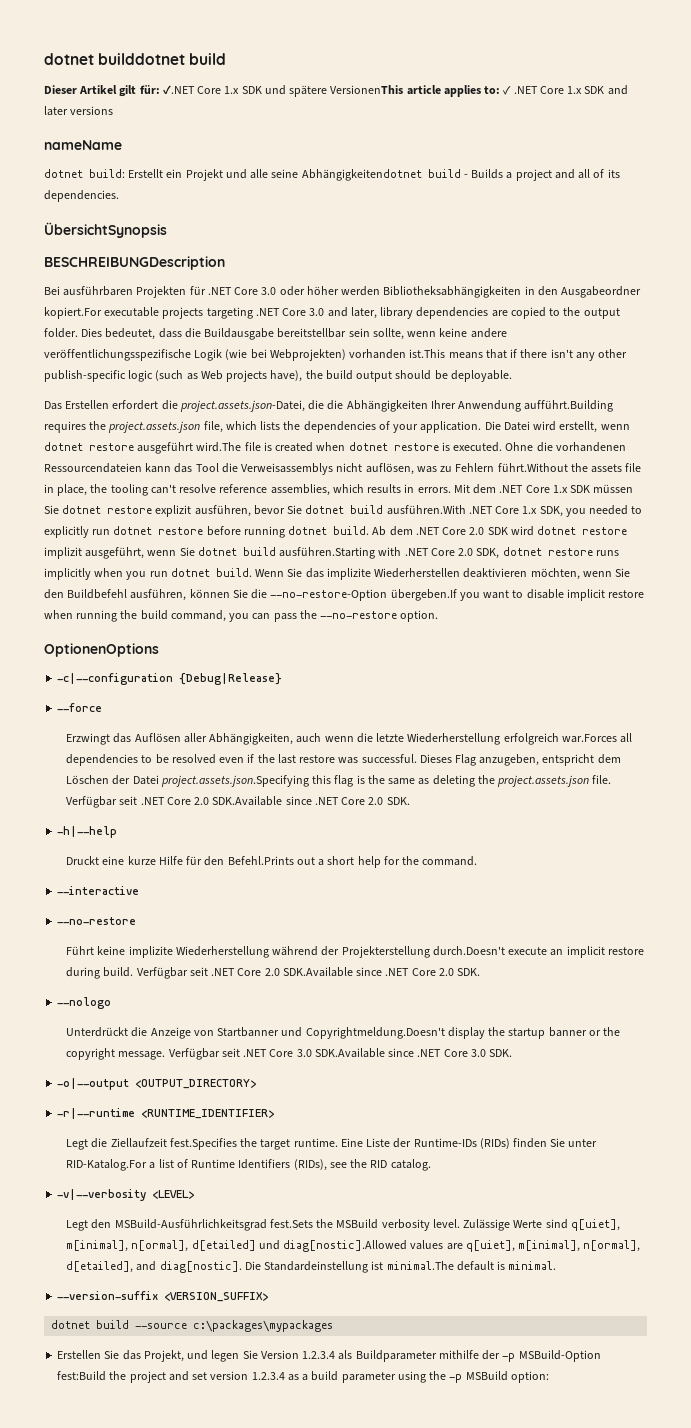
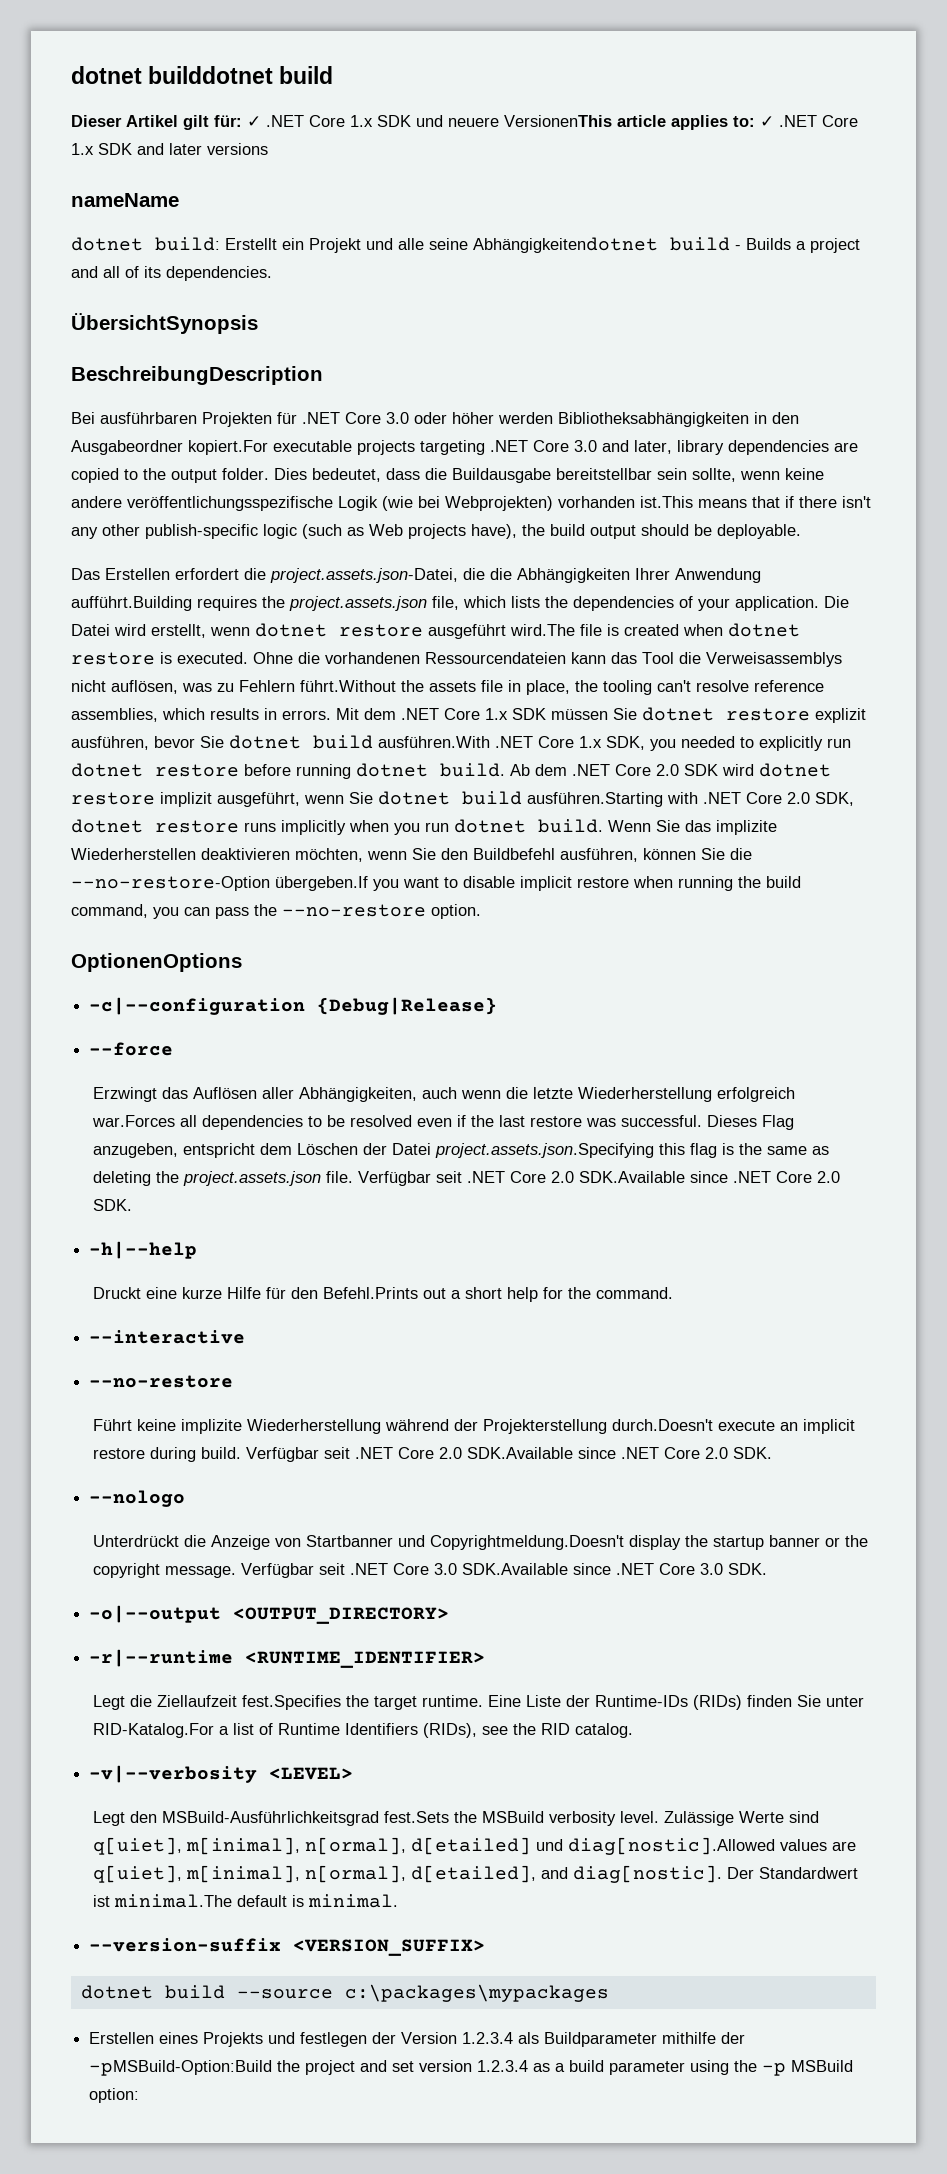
[162,85,195,94] ✓.NET -> [247,115,304,127] ✓ .NET
[289,85,328,97] spätere -> [448,117,499,127] neuere
[44,256,225,270] BESCHREIBUNGDescription -> [71,366,323,385] BeschreibungDescription
[244,1261,369,1273] Die Standardeinstellung -> [727,1867,859,1879] Der Standardwert
[104,1350,258,1362] Sie das Projekt, und legen Sie -> [159,2032,397,2047] eines Projekts und festlegen der
[502,1350,601,1362] [57,1371,107,1381] -p MSBuild-Option fest:Build -> [89,2060,273,2076] -pMSBuild-Option:Build

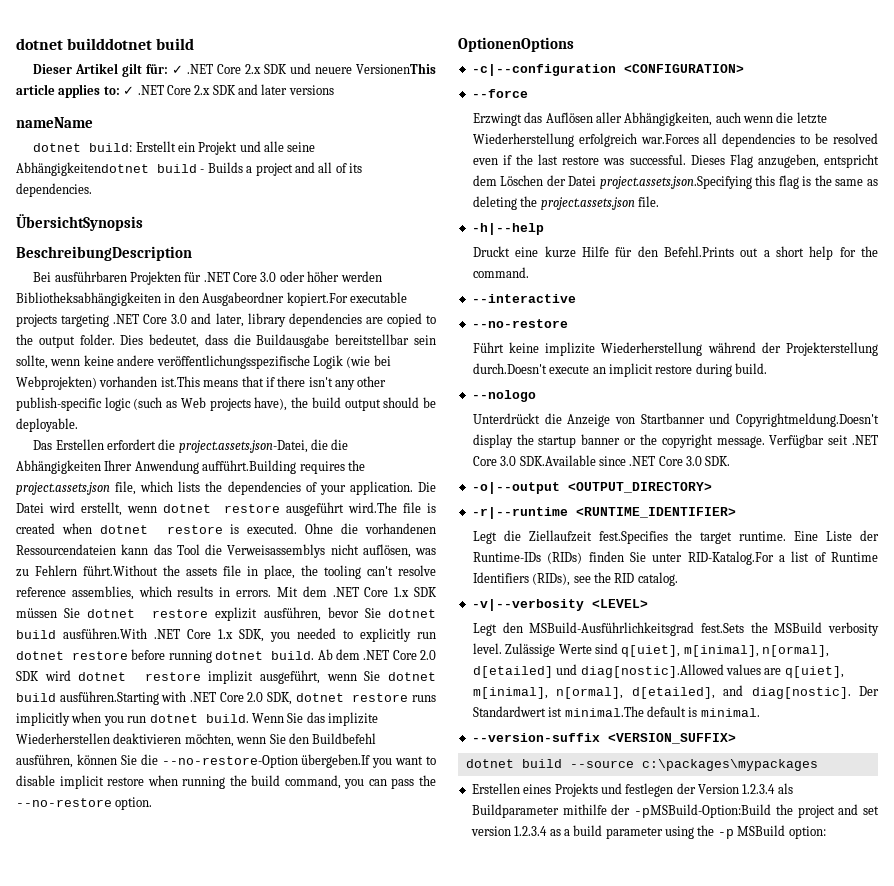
[350,115,373,127] 1.x -> [245,64,262,74] 2.x
[71,143,94,155] 1.x -> [194,85,211,95] 2.x
[317,997,498,1015] {Debug|Release} -> [623,64,744,73] <CONFIGURATION>
[358,1171,841,1186] [93,1199,133,1211] Verfügbar seit .NET Core 2.0 SDK.Available since .NET Core 2.0 SDK. -> (659, 201) none
[246,1447,773,1462] Verfügbar seit .NET Core 2.0 SDK.Available since .NET Core 2.0 SDK. -> (768, 368) none

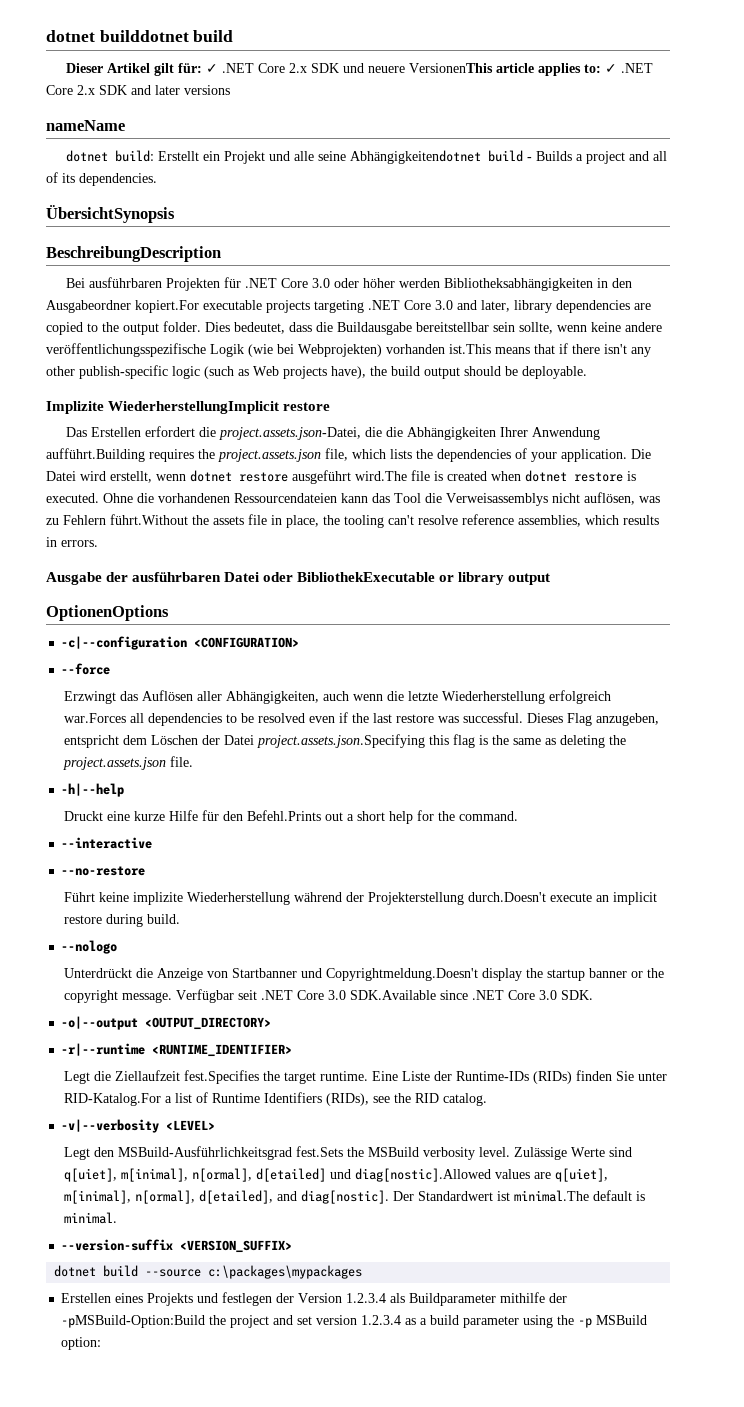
(78, 425) none -> [46,401,331,414] // Implizite WiederherstellungImplicit restore
[276,586,437,597] [16,607,436,621] [16,628,436,642] [16,649,436,663] [16,670,437,684] [16,691,436,705] [16,712,378,726] [16,733,377,747] [16,754,436,768] [16,775,437,789] [16,797,153,810] Mit dem .NET Core 1.x SDK müssen Sie dotnet restore explizit ausführen, bevor Sie dotnet build ausführen.With .NET Core 1.x SDK, you needed to explicitly run dotnet restore before running dotnet build. Ab dem .NET Core 2.0 SDK wird dotnet restore implizit ausgeführt, wenn Sie dotnet build ausführen.Starting with .NET Core 2.0 SDK, dotnet restore runs implicitly when you run dotnet build. Wenn Sie das implizite Wiederherstellen deaktivieren möchten, wenn Sie den Buildbefehl ausführen, können Sie die --no-restore-Option übergeben.If you want to disable implicit restore when running the build command, you can pass the --no-restore option. -> [46,572,551,585] // Ausgabe der ausführbaren Datei oder BibliothekExecutable or library output

